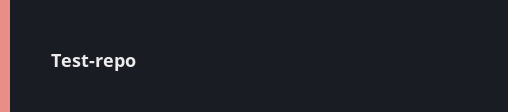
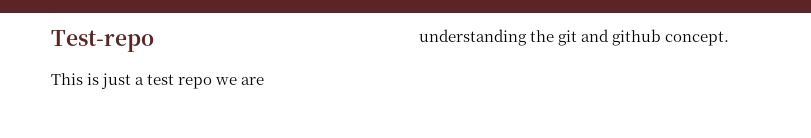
(136, 62) none -> [51,73,265,89] [419,29,730,46] // This is just a test repo we are understanding the git and github concept.

